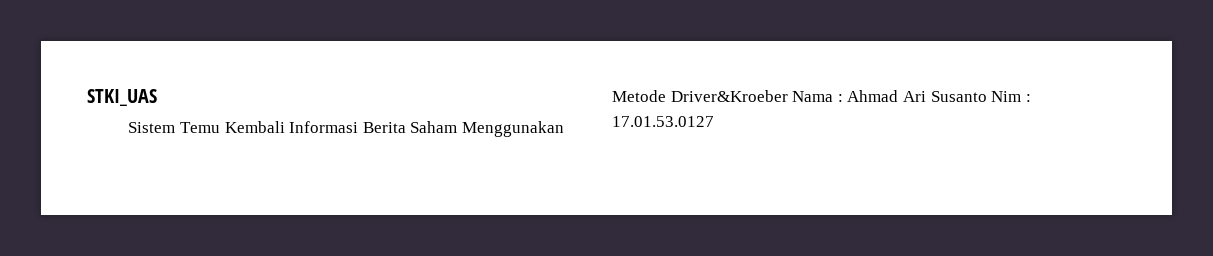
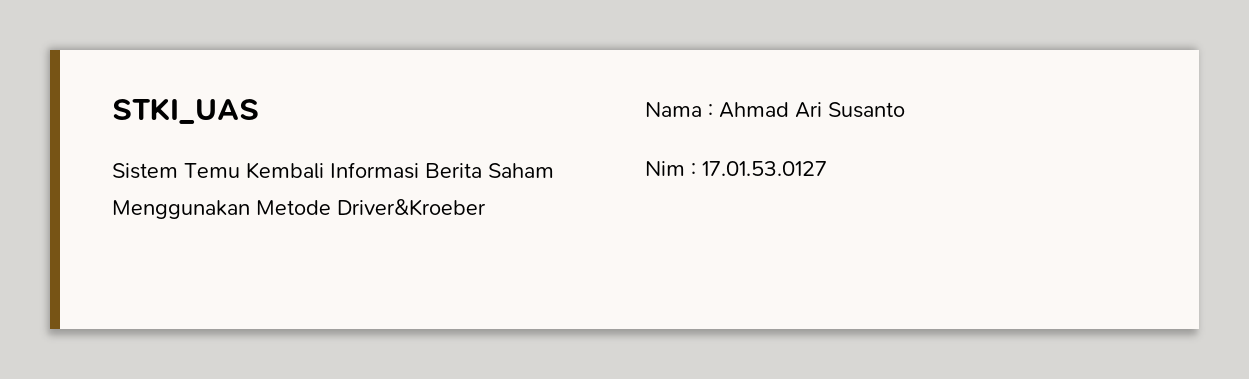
(788, 96) none -> (486, 207) //
(987, 96) none -> (905, 110) //

